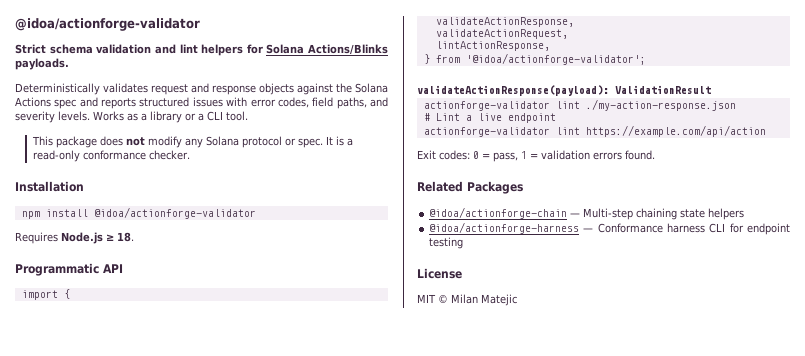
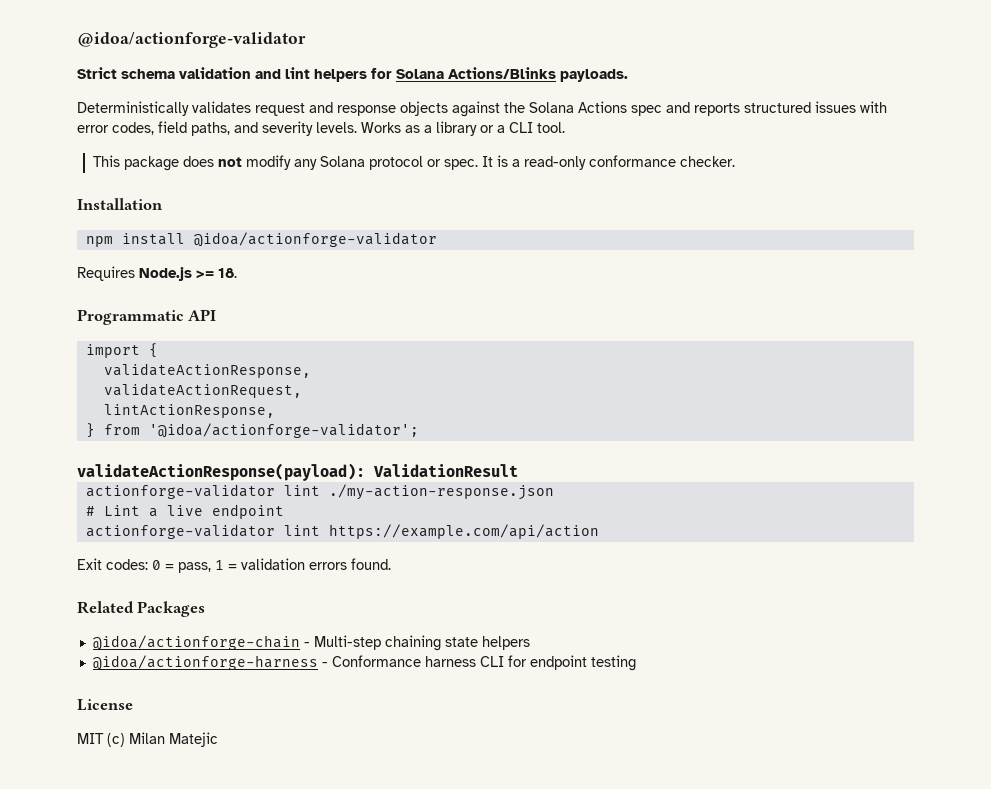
[106,234,114,241] ≥ -> [196,270,214,279] >=
[570,213,581,217] — -> [303,642,310,647] -
[583,228,594,232] — -> [321,662,328,667] -
[438,295,448,303] © -> [107,733,125,747] (c)

